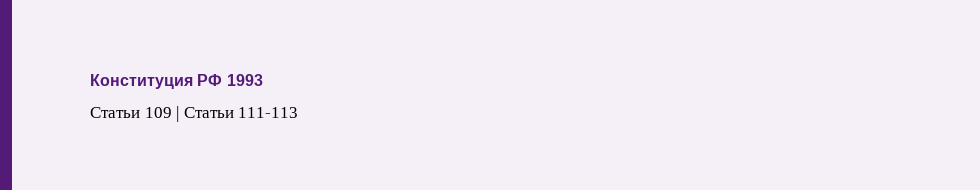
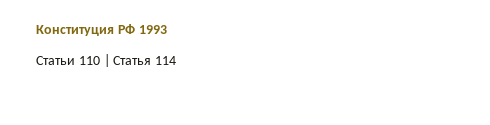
[144,106,299,122] 109 | Статьи 111-113 -> [78,54,177,67] 110 | Статья 114

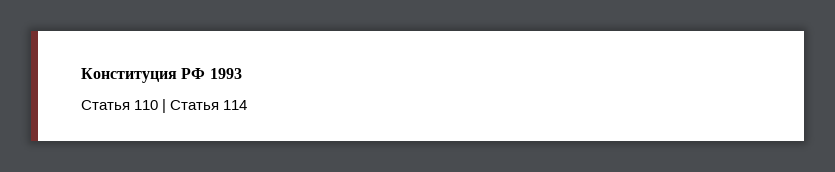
[36,56,75,65] Статьи -> [81,100,130,110] Статья

